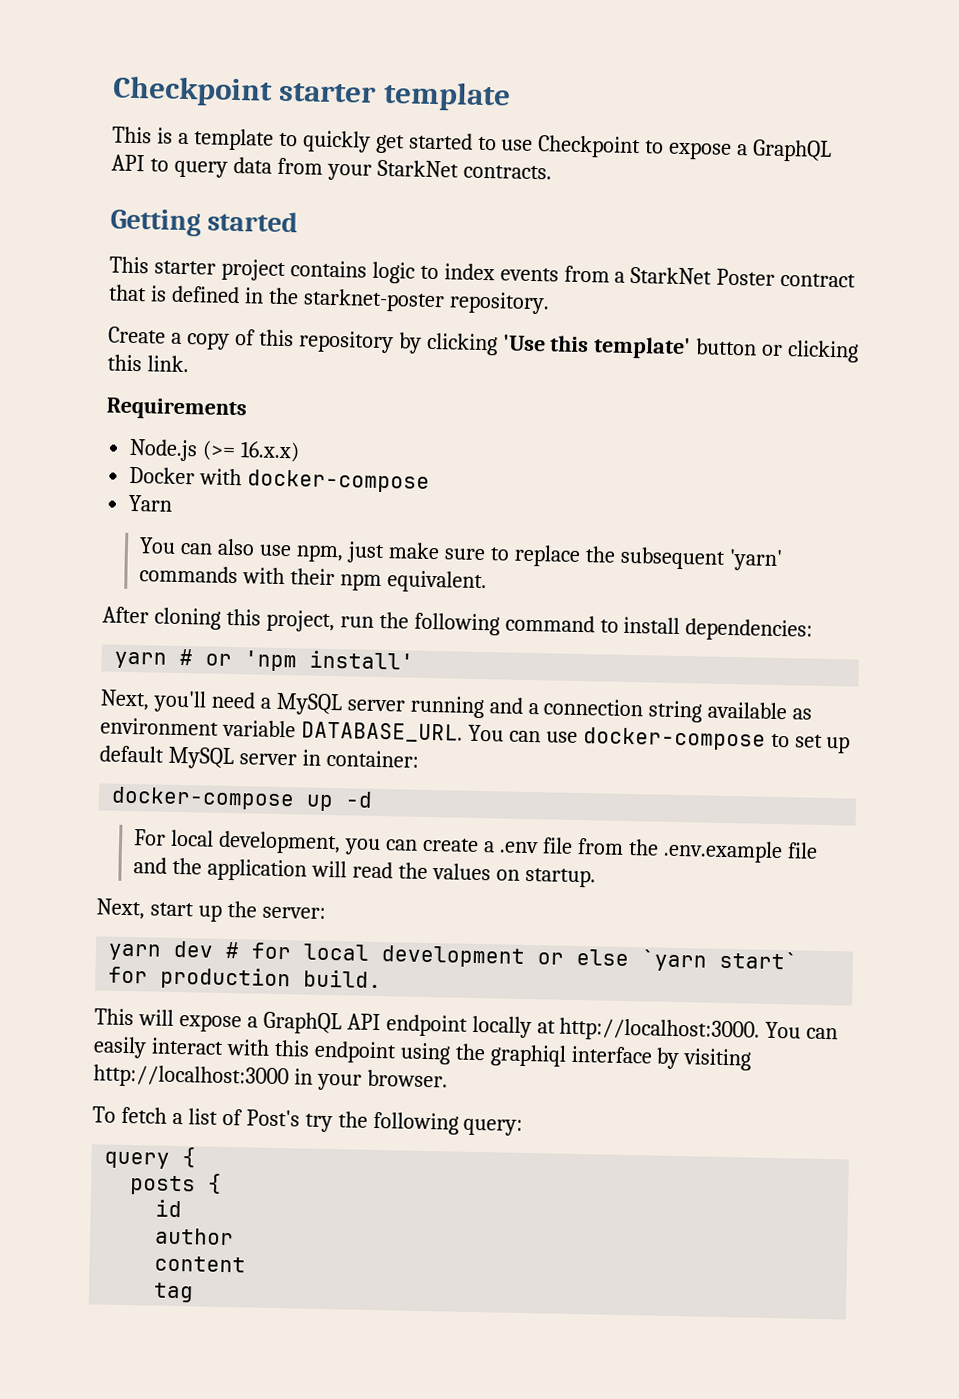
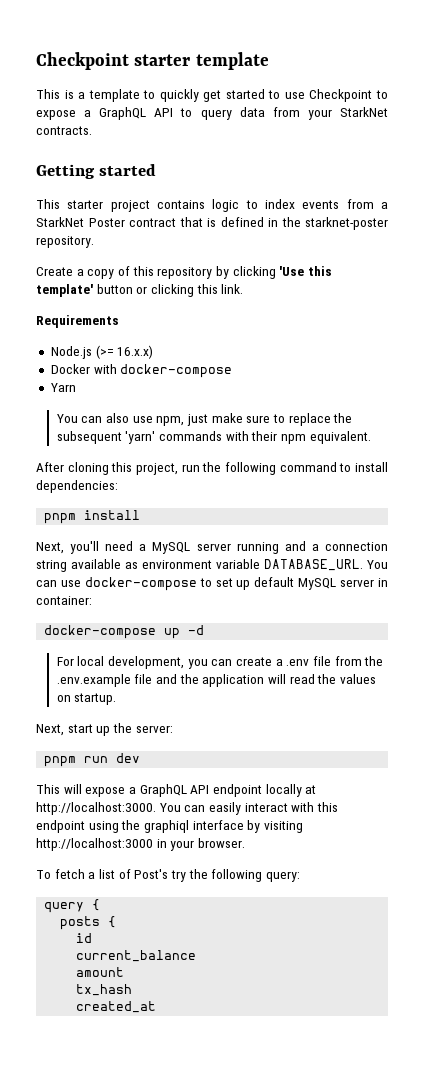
[114,648,415,672] yarn # or 'npm install' -> [44,510,141,524] pnpm install
[108,943,163,961] yarn -> [44,756,109,767] pnpm run
[225,941,799,972] [108,966,383,991] # for local development or else `yarn start` for production build. -> (141, 758) none
[155,1227,235,1246] [154,1255,247,1273] [153,1282,195,1303] author // content // tag -> [76,950,197,962] [76,967,125,977] [76,984,133,996] [76,1001,157,1013] current_balance // amount // tx_hash // created_at

